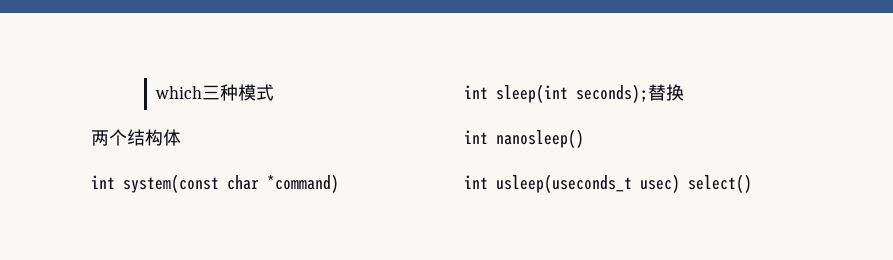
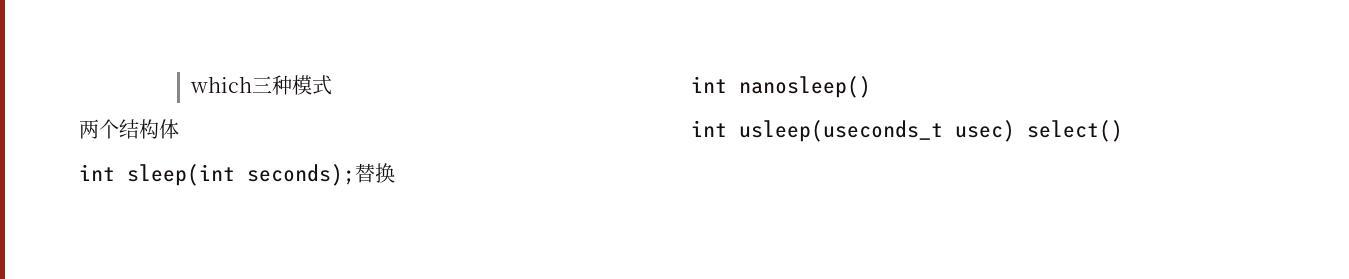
[91,174,339,193] // int system(const char *command) -> (179, 129) none

